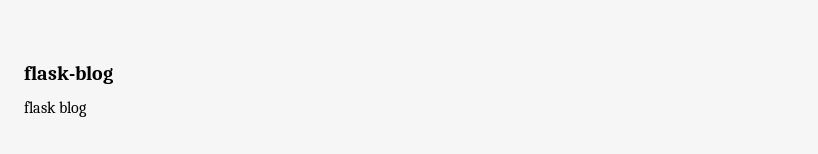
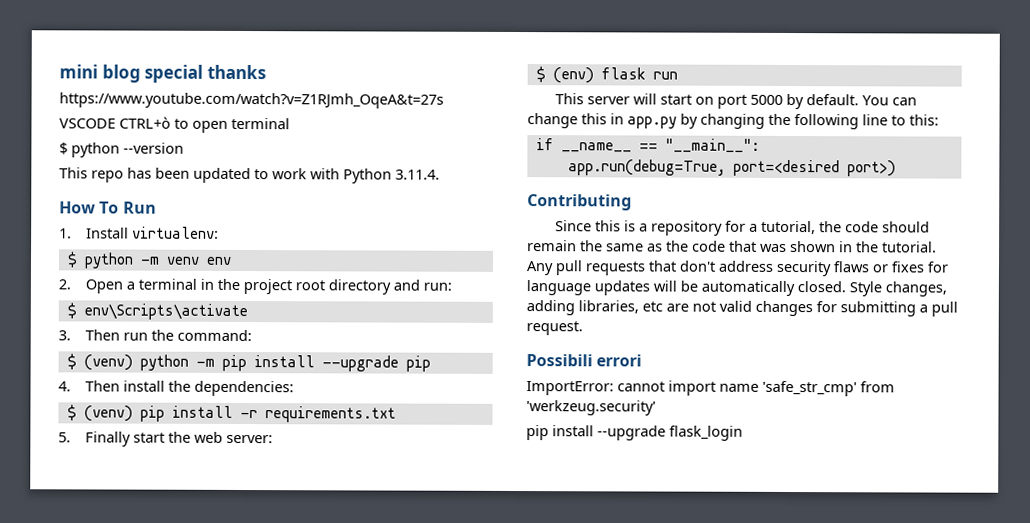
[24,65,113,84] [24,101,88,117] flask-blog // flask blog -> [59,64,266,83] [59,92,444,109] [59,116,290,133] [59,142,184,158] [59,167,440,184] [59,201,157,214] [59,226,219,239] [66,251,232,269] [58,278,452,295] [66,302,248,321] [58,329,252,342] [66,353,431,372] [58,380,294,397] [66,404,396,423] [58,431,273,447] [535,66,678,84] [554,93,917,110] [527,113,939,130] [535,138,760,153] [567,159,896,177] [527,194,632,211] [554,220,930,236] [527,240,937,253] [526,260,949,277] [526,280,947,297] [526,300,958,317] [526,321,583,336] [526,354,643,367] [526,380,895,397] [526,400,656,416] [526,425,743,441] mini blog special thanks // https://www.youtube.com/watch?v=Z1RJmh_OqeA&t=27s // VSCODE CTRL+ò to open terminal // $ python --version // This repo has been updated to work with Python 3.11.4. // How To Run // 1. Install virtualenv: // $ python -m venv env // 2. Open a terminal in the project root directory and run: // $ env\Scripts\activate // 3. Then run the command: // $ (venv) python -m pip install --upgrade pip // 4. Then install the dependencies: // $ (venv) pip install -r requirements.txt // 5. Finally start the web server: // $ (env) flask run // This server will start on port 5000 by default. You can change this in app.py by changing the following line to this: // if __name__ == "__main__": // app.run(debug=True, port=<desired port>) // Contributing // Since this is a repository for a tutorial, the code should remain the same as the code that was shown in the tutorial. Any pull requests that don't address security flaws or fixes for language updates will be automatically closed. Style changes, adding libraries, etc are not valid changes for submitting a pull request. // Possibili errori // ImportError: cannot import name 'safe_str_cmp' from 'werkzeug.security' // pip install --upgrade flask_login

